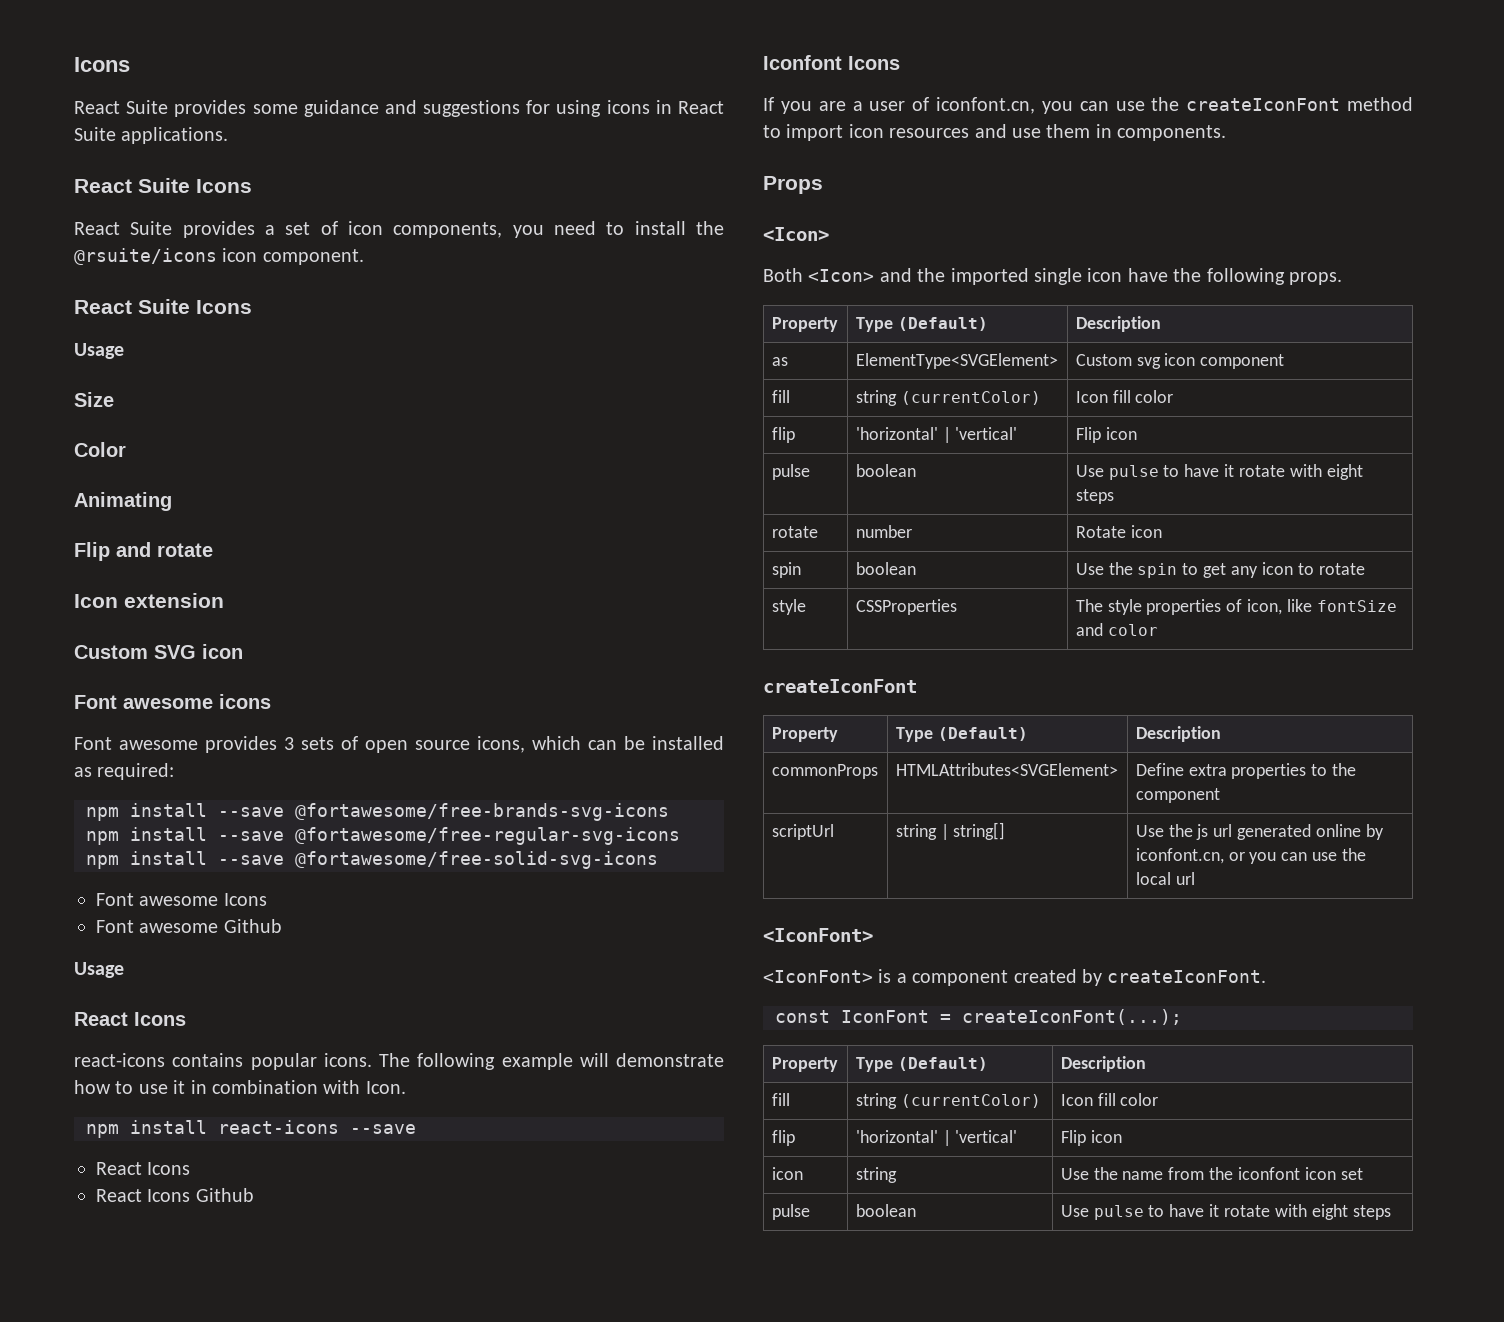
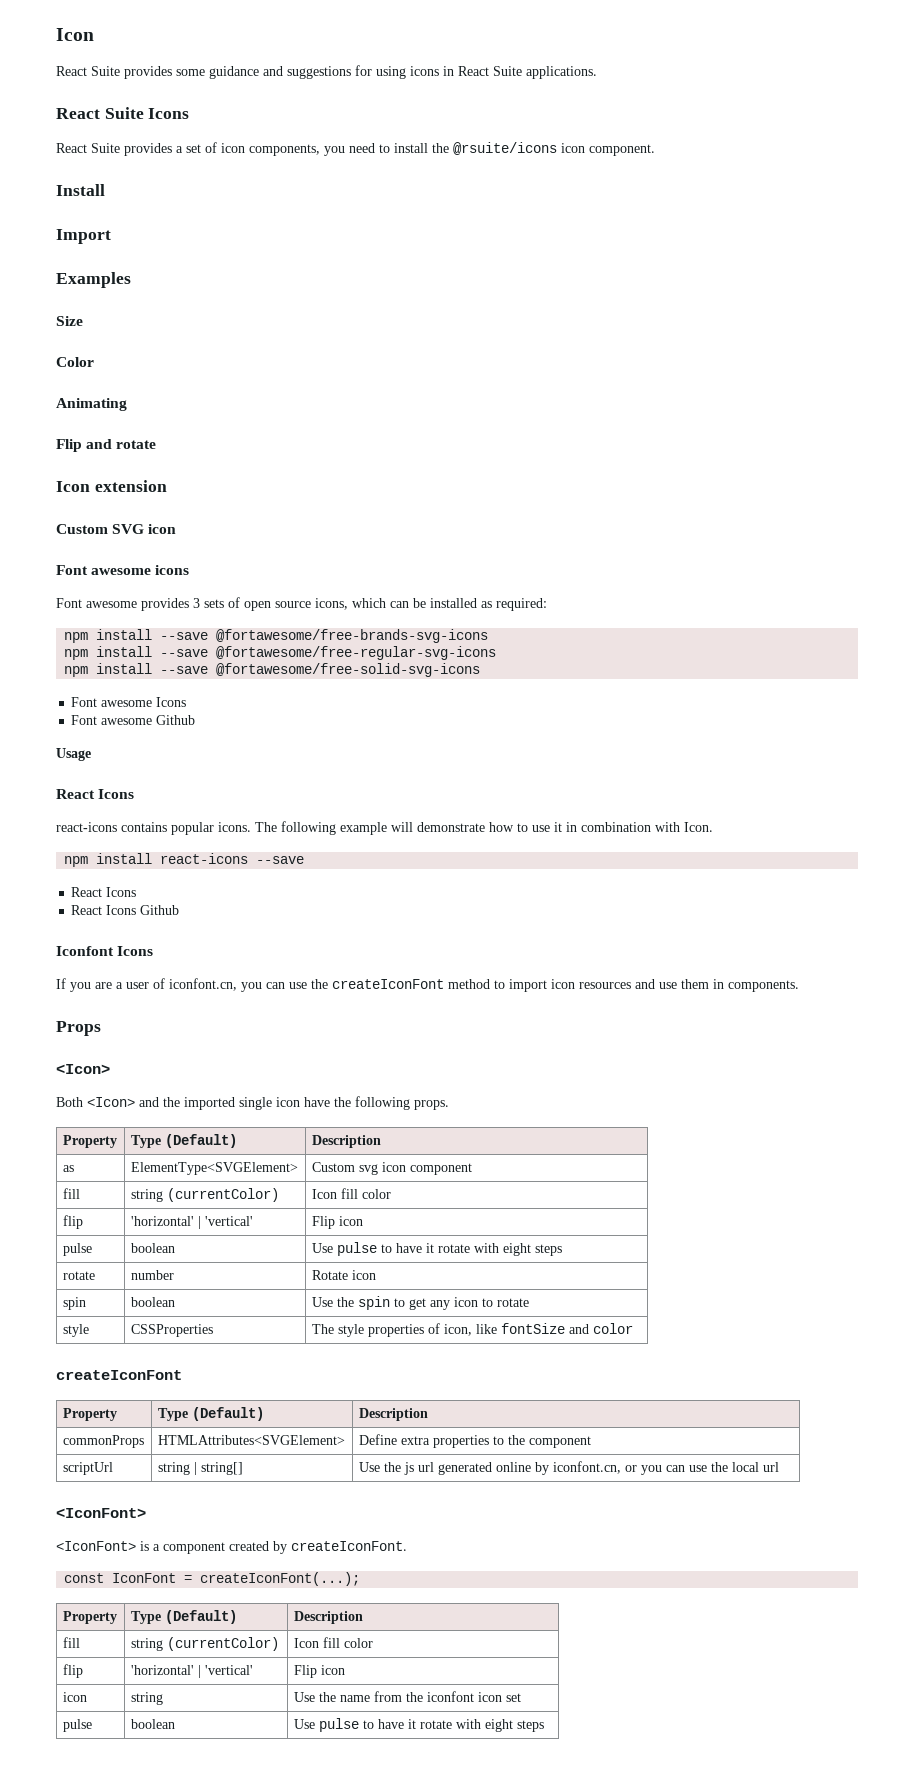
[74,57,130,72] Icons -> [56,28,94,41] Icon
[74,299,252,314] [74,343,124,359] React Suite Icons // Usage -> [56,184,105,196] [56,229,111,244] [56,272,131,288] Install // Import // Examples

